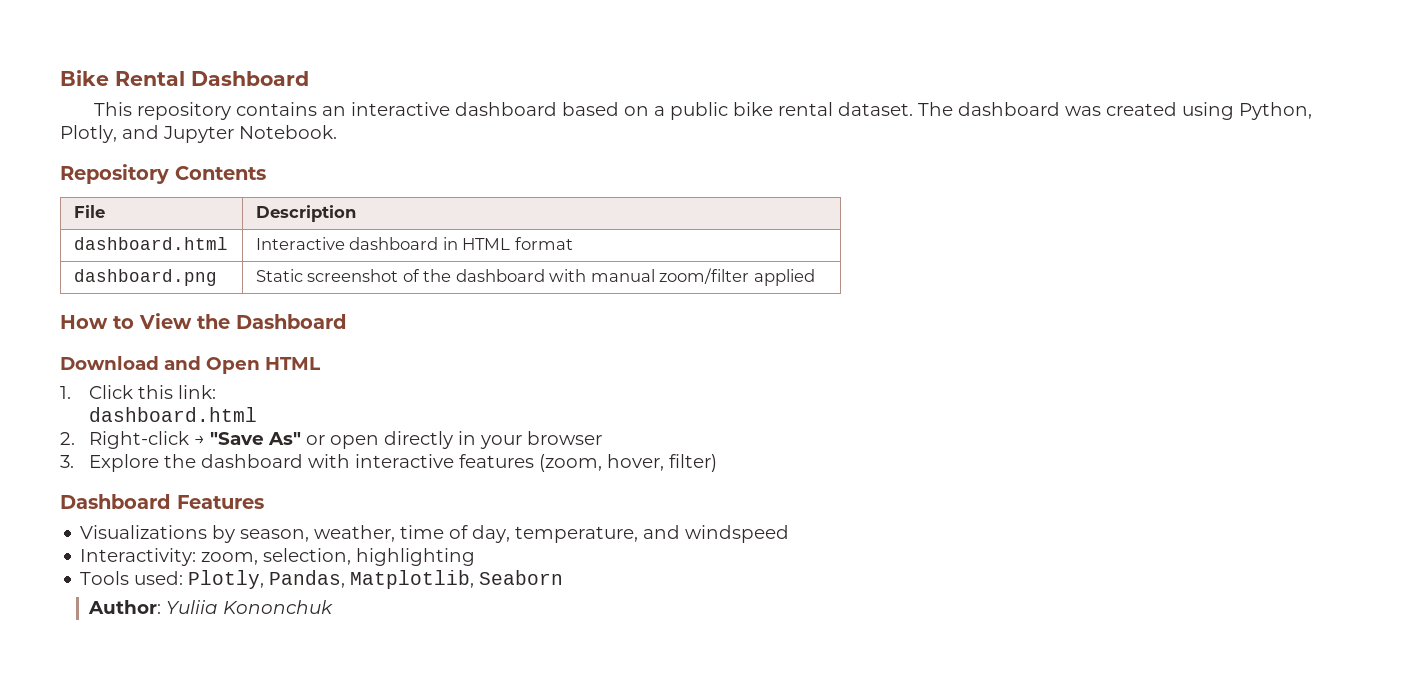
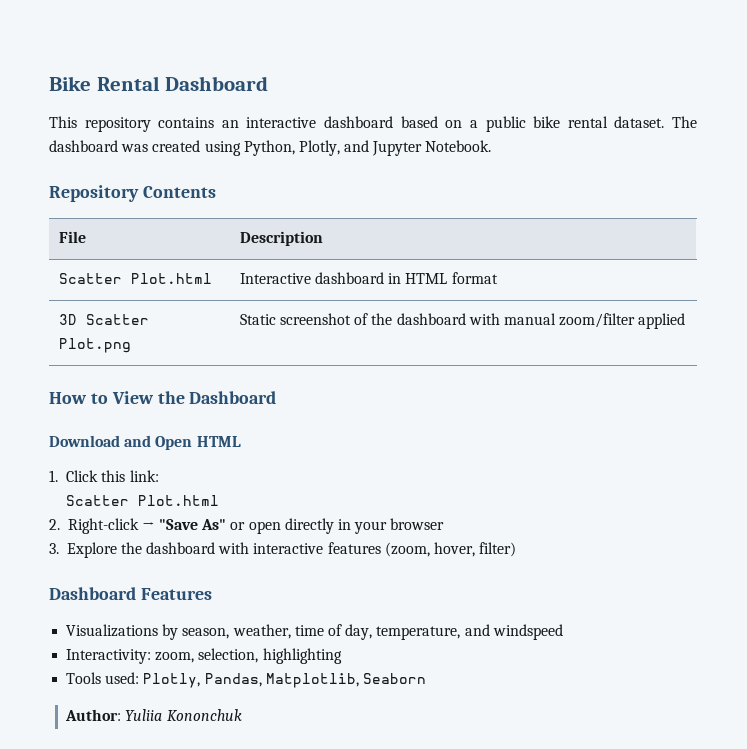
[73,237,228,250] dashboard.html -> [58,273,212,284] Scatter Plot.html
[73,269,217,286] dashboard.png -> [58,314,149,325] [58,338,131,353] 3D Scatter Plot.png
[89,407,258,422] dashboard.html -> [66,495,220,506] Scatter Plot.html

